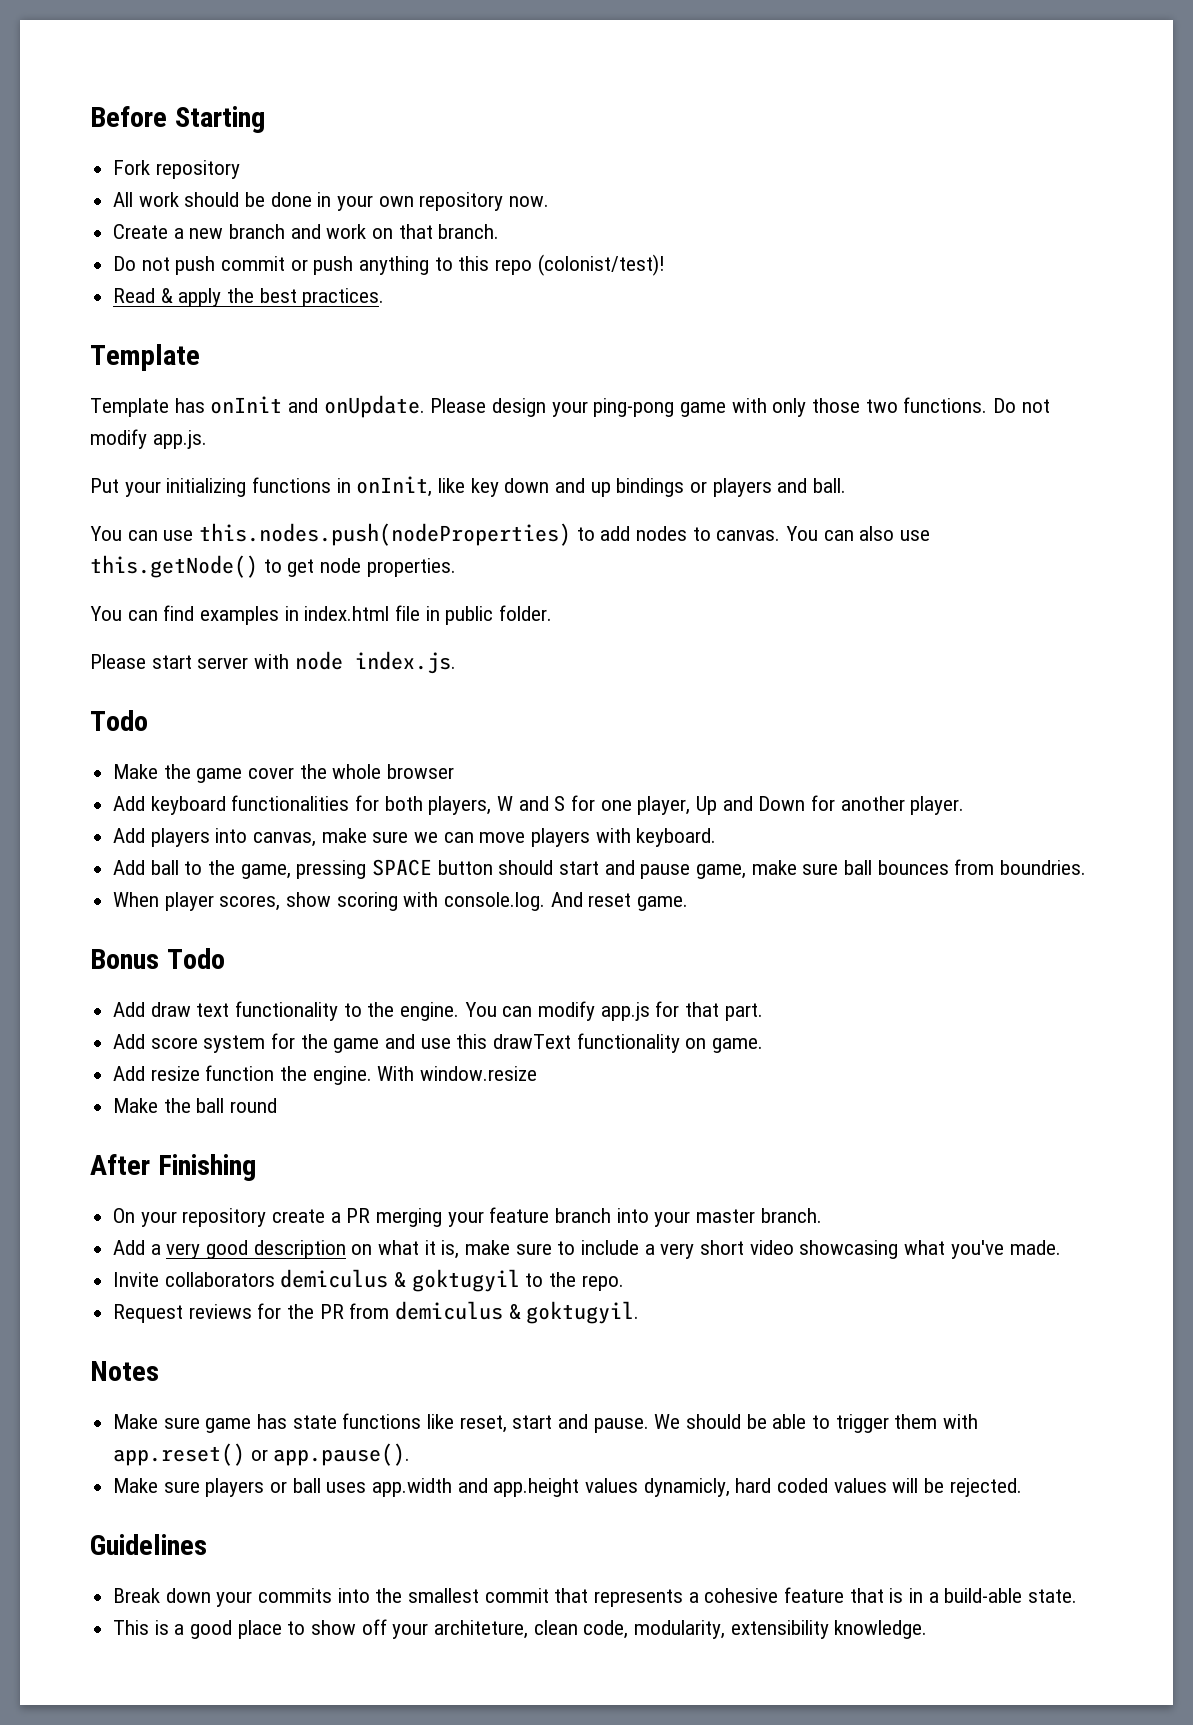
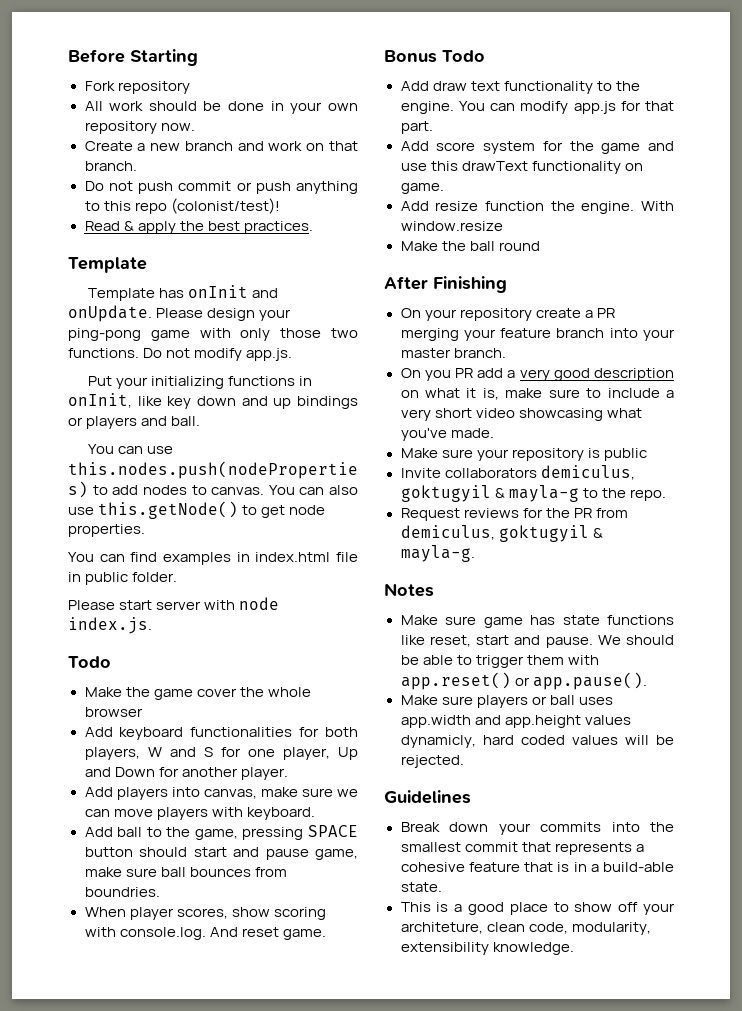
[113,1240,146,1255] Add -> [400,368,504,381] On you PR add
[113,1269,520,1292] Invite collaborators demiculus & goktugyil -> [400,448,647,461] [400,465,635,480] [400,485,579,502] Make sure your repository is public // Invite collaborators demiculus, goktugyil & mayla-g
[395,1301,640,1324] demiculus & goktugyil. -> [400,525,603,542] [400,545,475,562] demiculus, goktugyil & mayla-g.

